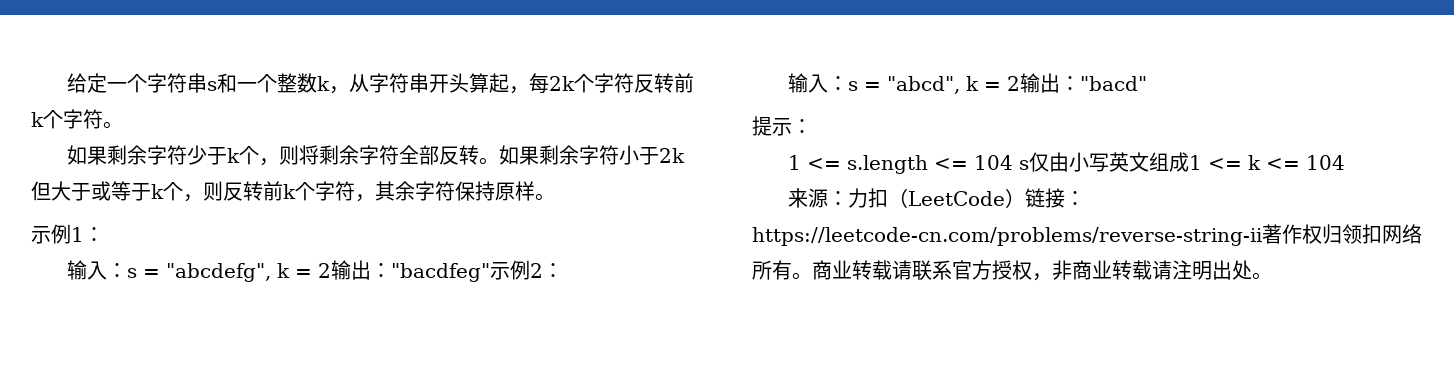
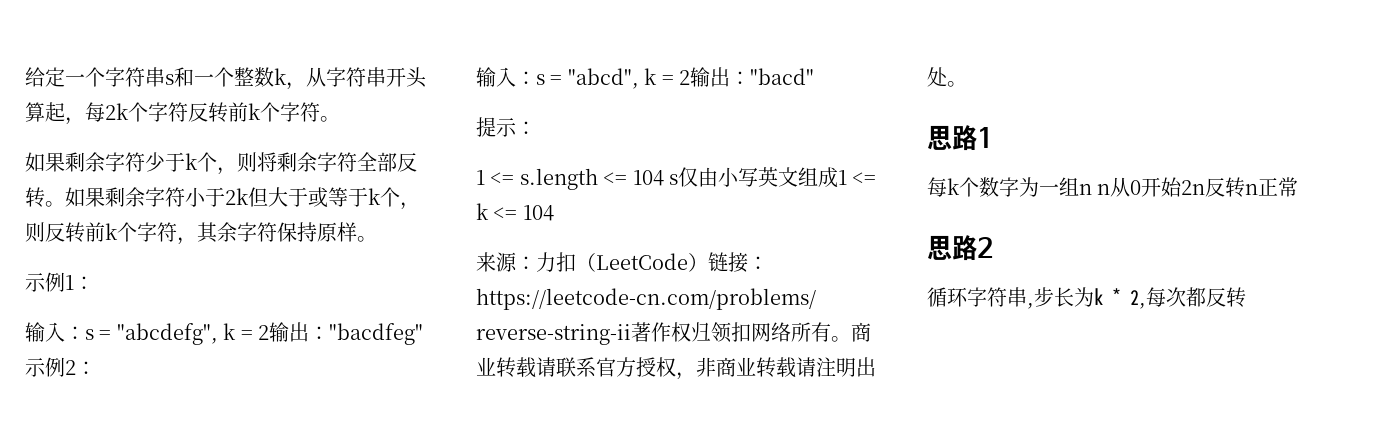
(1272, 276) none -> [927,125,993,151] [927,177,1299,198] [927,235,993,261] [927,287,1246,309] // 思路1 // 每k个数字为一组n n从0开始2n反转n正常 // 思路2 // 循环字符串,步长为k * 2,每次都反转

